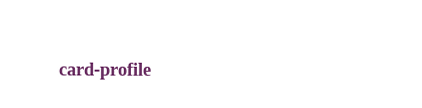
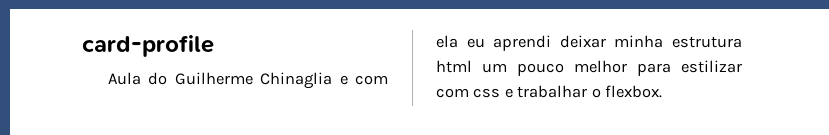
(151, 71) none -> [107,72,389,89] [436,35,742,51] [436,60,742,76] [436,85,663,98] // Aula do Guilherme Chinaglia e com ela eu aprendi deixar minha estrutura html um pouco melhor para estilizar com css e trabalhar o flexbox.

